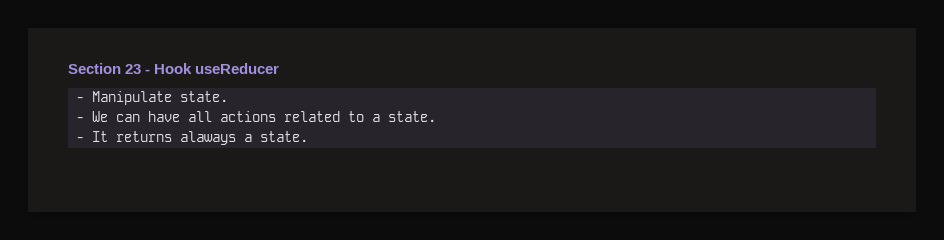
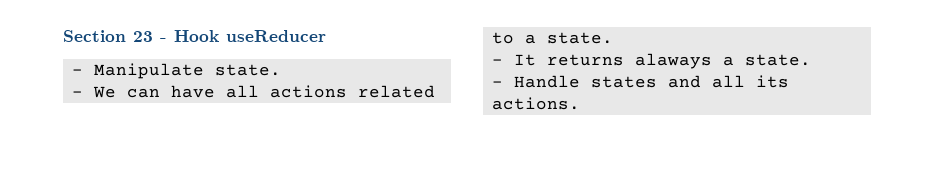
(309, 136) none -> [492,75,790,88] [492,97,581,110] // - Handle states and all its actions.

